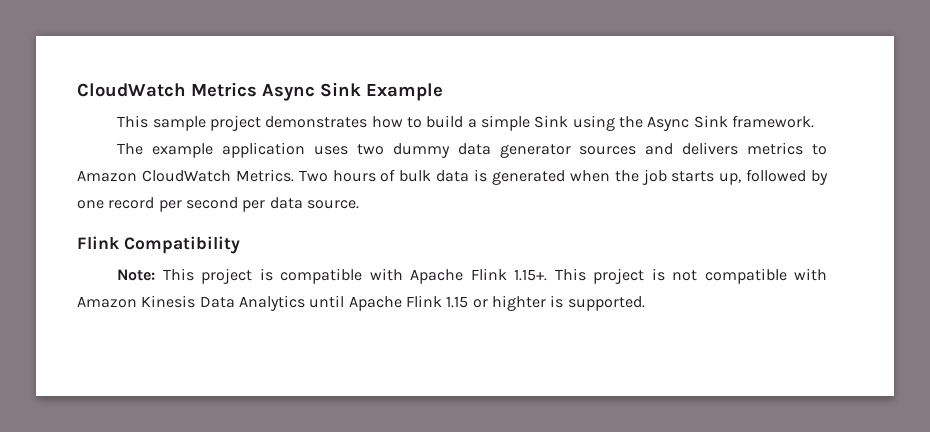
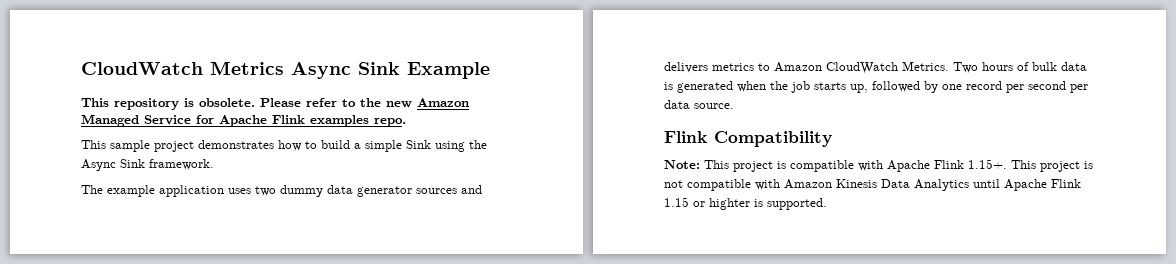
(443, 92) none -> [81,98,469,110] [81,114,406,127] // This repository is obsolete. Please refer to the new Amazon Managed Service for Apache Flink examples repo.

